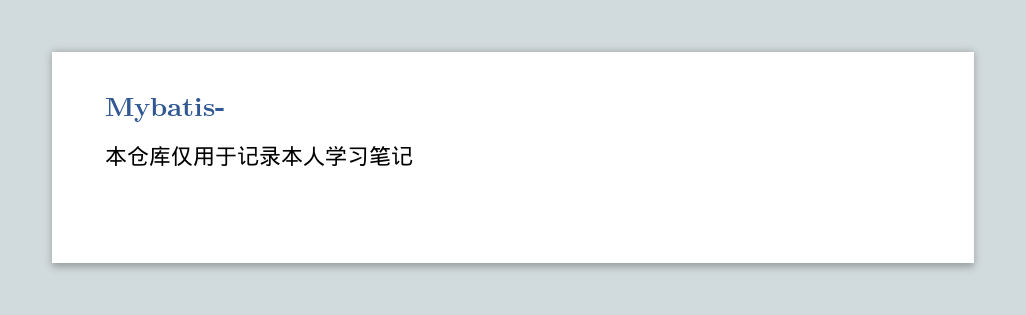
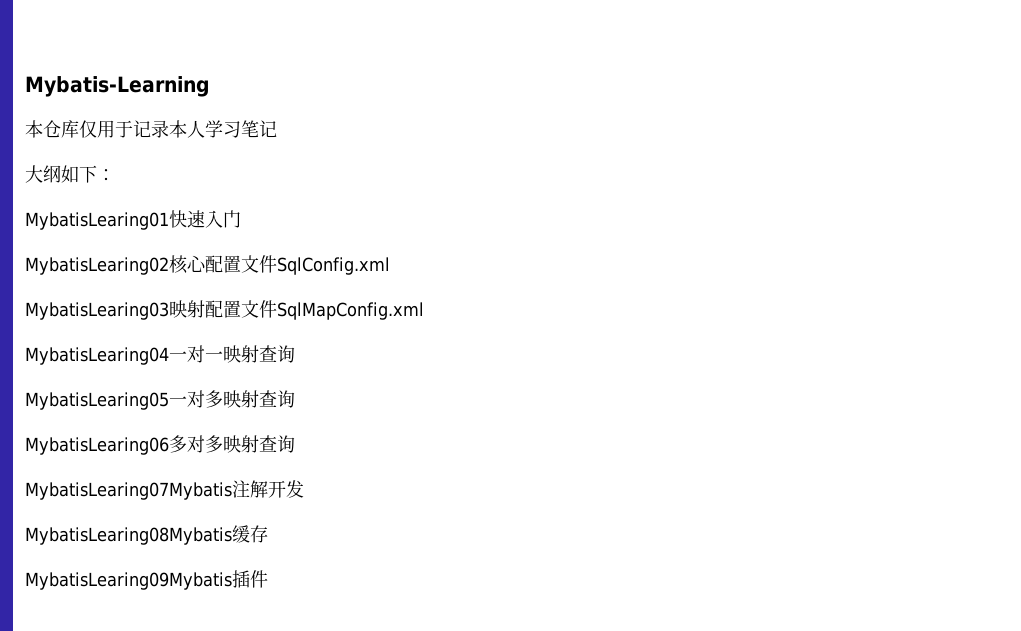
[105,98,225,122] Mybatis- -> [25,76,210,97] Mybatis-Learning
(413, 156) none -> [25,165,115,183] [25,210,241,230] [25,255,390,275] [25,300,424,320] [25,345,295,365] [25,390,295,410] [25,435,295,455] [25,480,304,500] [25,525,268,545] [25,570,268,590] // 大纲如下： // MybatisLearing01快速入门 // MybatisLearing02核心配置文件SqlConfig.xml // MybatisLearing03映射配置文件SqlMapConfig.xml // MybatisLearing04一对一映射查询 // MybatisLearing05一对多映射查询 // MybatisLearing06多对多映射查询 // MybatisLearing07Mybatis注解开发 // MybatisLearing08Mybatis缓存 // MybatisLearing09Mybatis插件

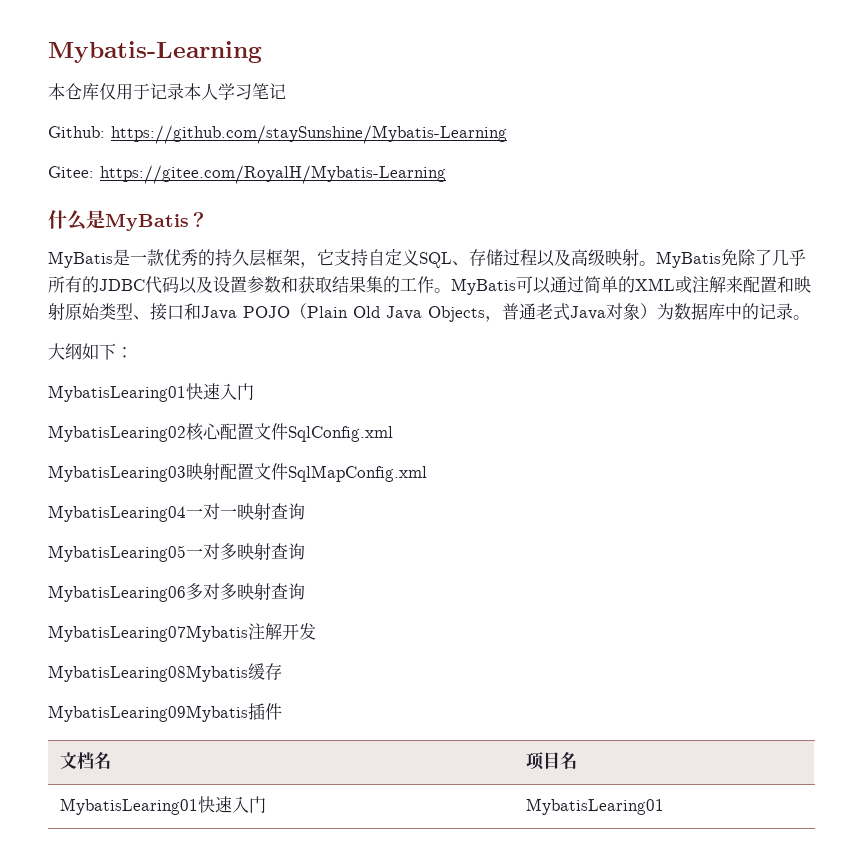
(277, 129) none -> [48,125,507,144] [48,165,446,184] [48,210,208,231] [48,249,806,268] [48,276,811,295] [48,303,810,322] // Github: https://github.com/staySunshine/Mybatis-Learning // Gitee: https://gitee.com/RoyalH/Mybatis-Learning // 什么是MyBatis？ // MyBatis是一款优秀的持久层框架，它支持自定义SQL、存储过程以及高级映射。MyBatis免除了几乎所有的JDBC代码以及设置参数和获取结果集的工作。MyBatis可以通过简单的XML或注解来配置和映射原始类型、接口和Java POJO（Plain Old Java Objects，普通老式Java对象）为数据库中的记录。
(268, 579) none -> [60,752,112,769] [526,752,578,770] [60,796,267,815] [526,798,665,815] // 文档名 | 项目名 // MybatisLearing01快速入门 | MybatisLearing01

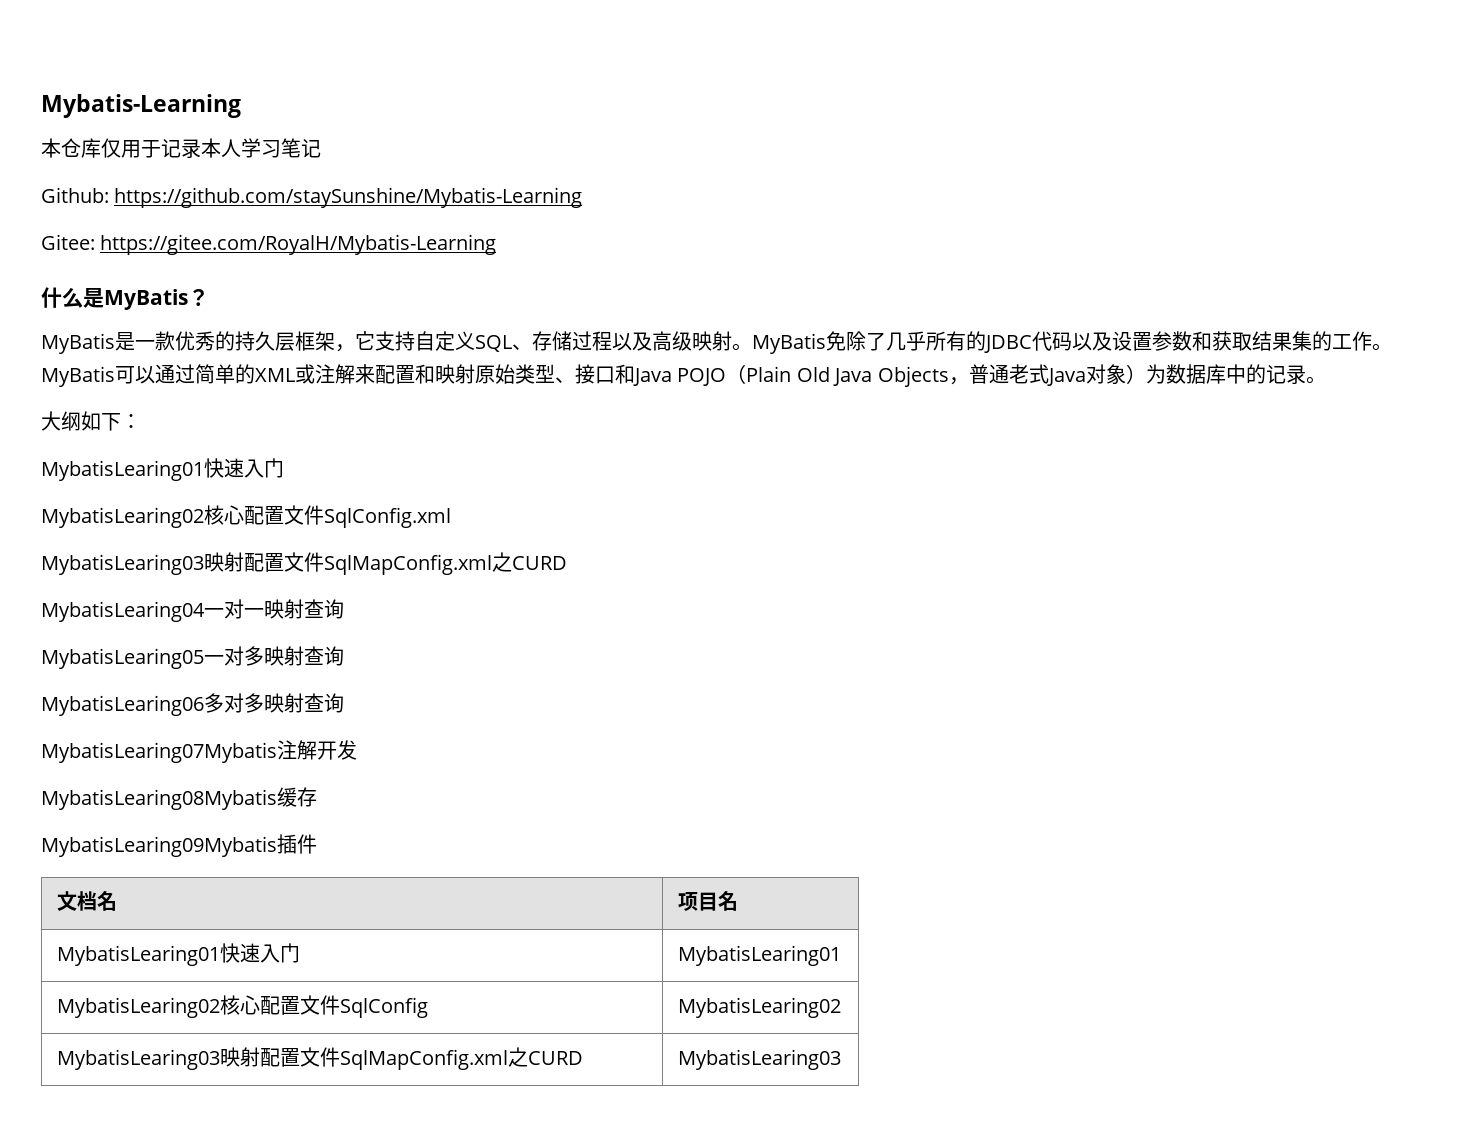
(427, 473) none -> [492,552,567,572] 之CURD
(665, 806) none -> [56,995,428,1018] [677,997,841,1018] [56,1047,583,1070] [677,1049,841,1070] // MybatisLearing02核心配置文件SqlConfig | MybatisLearing02 // MybatisLearing03映射配置文件SqlMapConfig.xml之CURD | MybatisLearing03

